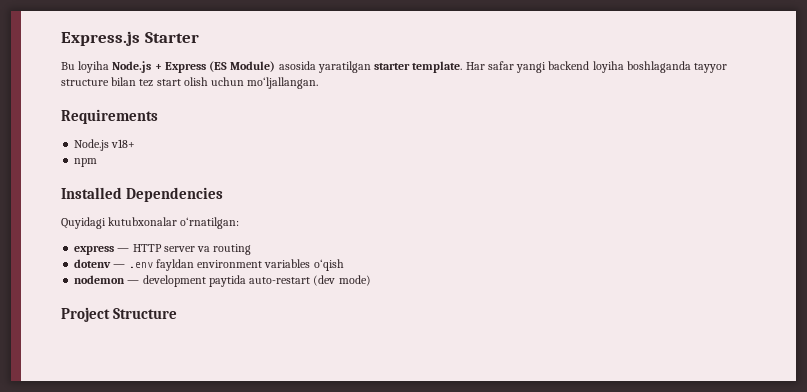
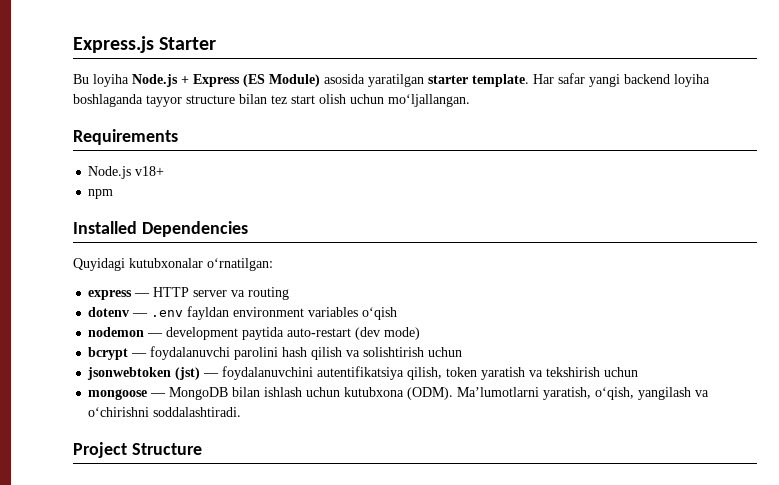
(371, 280) none -> [88,346,463,360] [87,366,639,380] [88,387,710,400] [88,407,242,417] // bcrypt — foydalanuvchi parolini hash qilish va solishtirish uchun // jsonwebtoken (jst) — foydalanuvchini autentifikatsiya qilish, token yaratish va tekshirish uchun // mongoose — MongoDB bilan ishlash uchun kutubxona (ODM). Ma’lumotlarni yaratish, o‘qish, yangilash va o‘chirishni soddalashtiradi.

